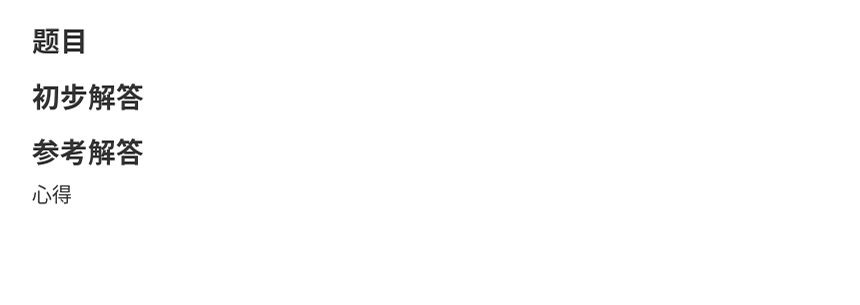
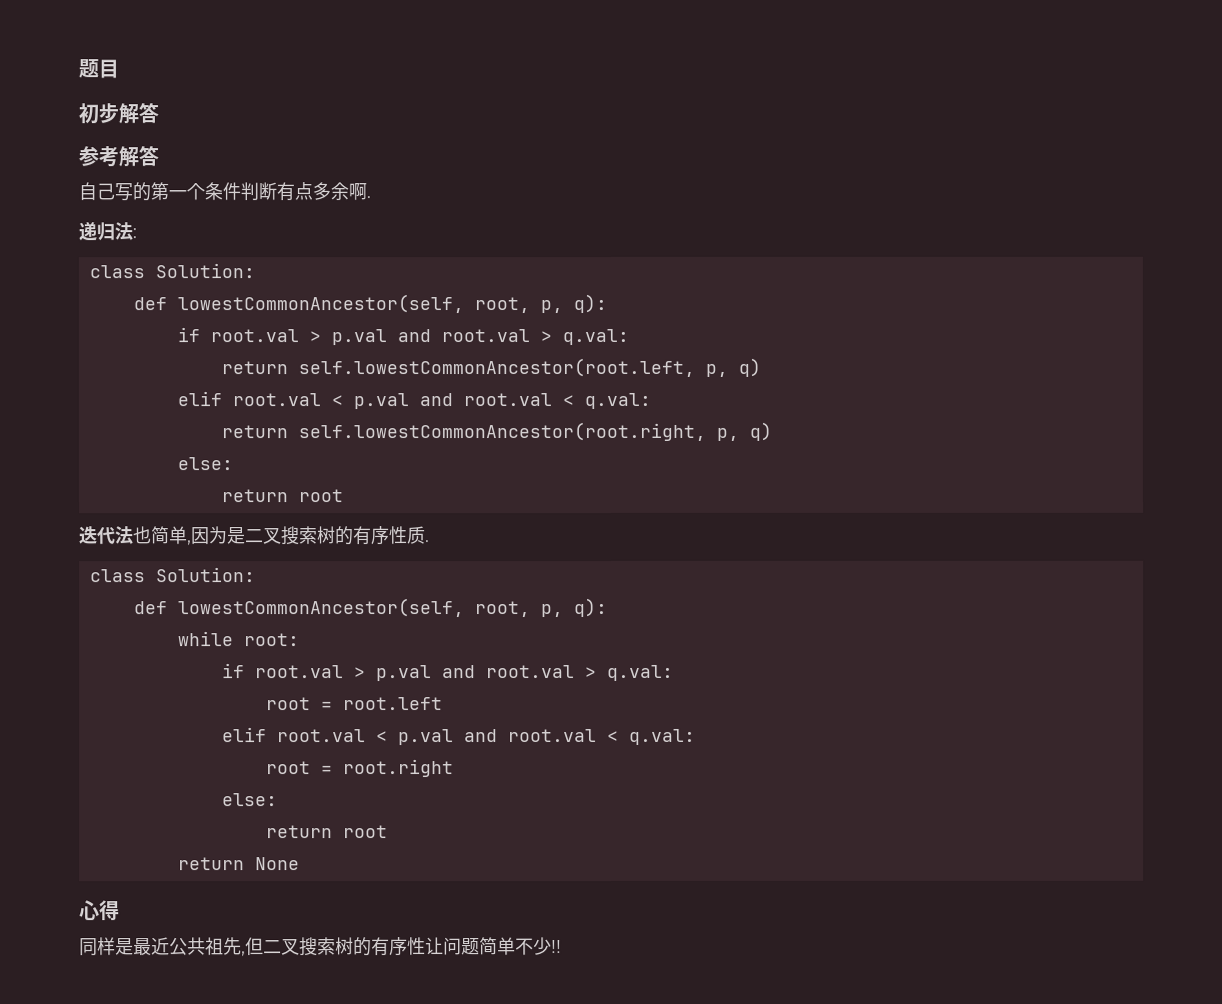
[31,184,72,205] 心得 -> [78,182,371,202] [78,221,137,242] [88,263,255,279] [132,294,607,314] [176,327,629,346] [220,357,761,378] [176,391,651,410] [220,421,772,442] [176,457,233,471] [220,489,344,503] [79,526,430,546] [89,567,256,583] [133,598,608,618] [177,631,300,647] [221,663,674,682] [265,697,443,711] [221,727,696,746] [265,759,454,778] [221,793,278,807] [265,825,388,839] [177,857,300,871] [79,900,120,921] [79,937,562,957] 自己写的第一个条件判断有点多余啊. // 递归法: // class Solution: // def lowestCommonAncestor(self, root, p, q): // if root.val > p.val and root.val > q.val: // return self.lowestCommonAncestor(root.left, p, q) // elif root.val < p.val and root.val < q.val: // return self.lowestCommonAncestor(root.right, p, q) // else: // return root // 迭代法也简单,因为是二叉搜索树的有序性质. // class Solution: // def lowestCommonAncestor(self, root, p, q): // while root: // if root.val > p.val and root.val > q.val: // root = root.left // elif root.val < p.val and root.val < q.val: // root = root.right // else: // return root // return None // 心得 // 同样是最近公共祖先,但二叉搜索树的有序性让问题简单不少!!

